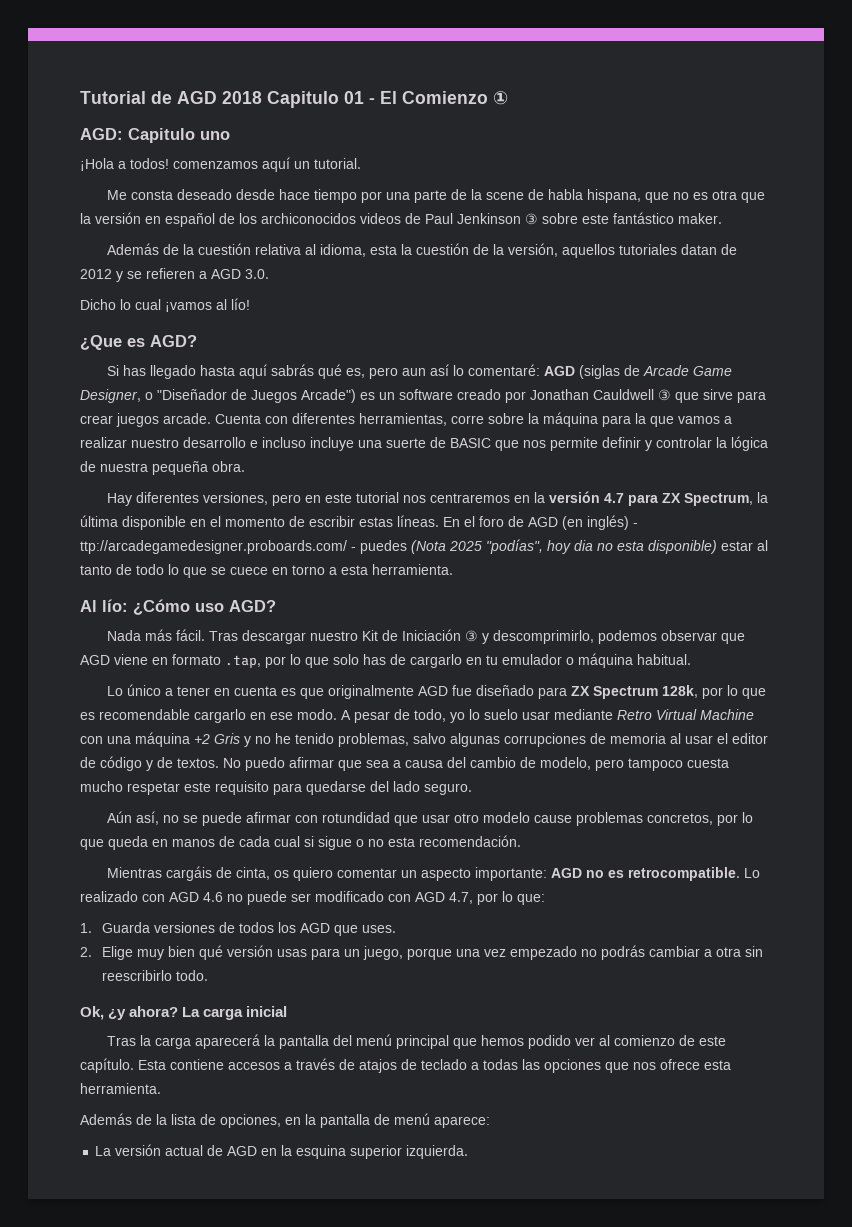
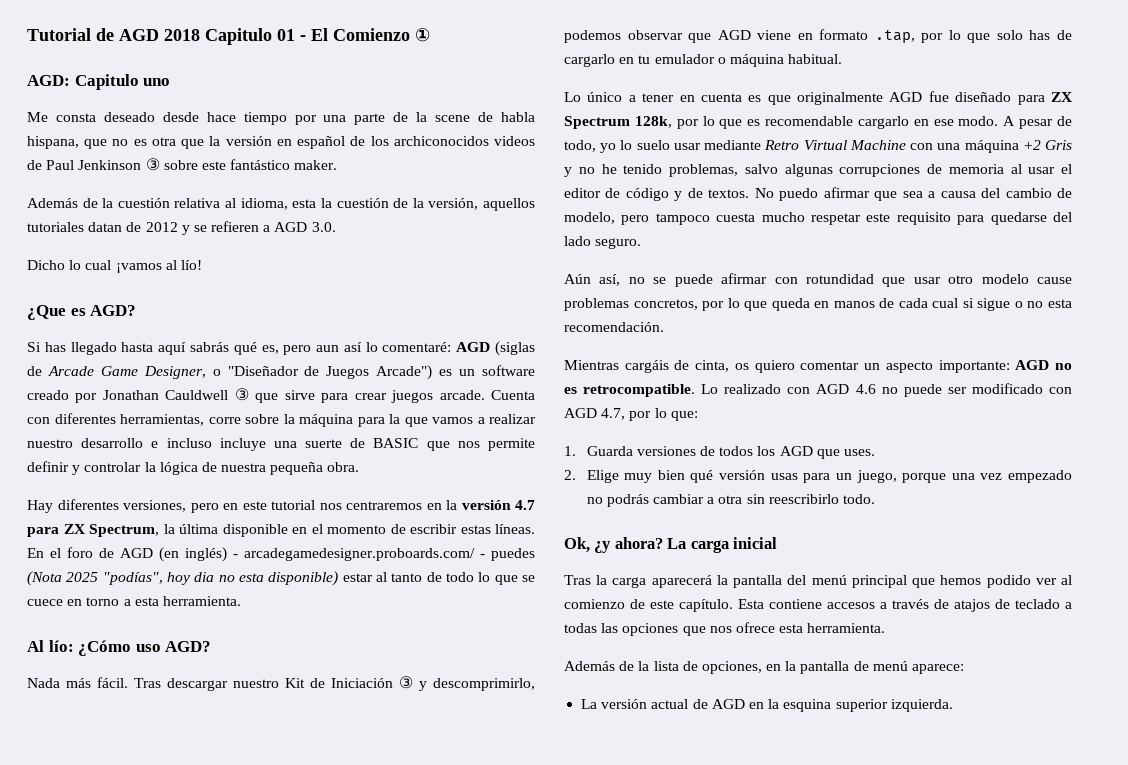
[80,157,361,172] // ¡Hola a todos! comenzamos aquí un tutorial. -> (171, 82) none
[80,540,347,554] ttp://arcadegamedesigner.proboards.com/ -> [244,548,475,561] arcadegamedesigner.proboards.com/

